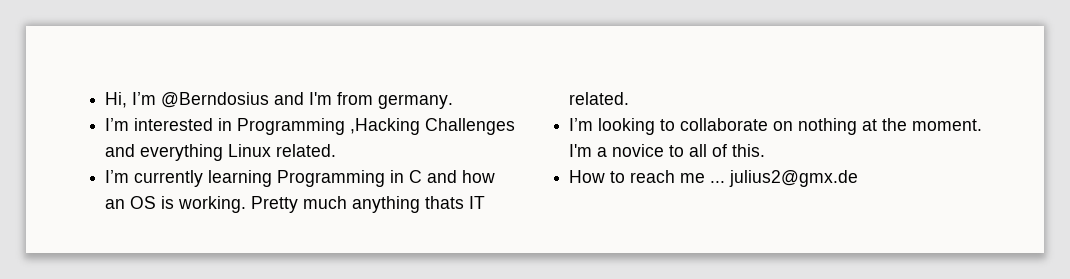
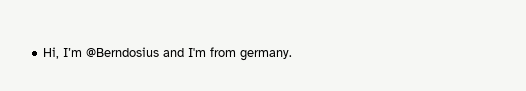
[105,118,516,135] [105,144,337,161] [105,170,496,187] [105,196,486,213] [569,92,630,105] [569,118,983,135] [569,144,766,157] [569,170,859,187] // I’m interested in Programming ,Hacking Challenges and everything Linux related. // I’m currently learning Programming in C and how an OS is working. Pretty much anything thats IT related. // I’m looking to collaborate on nothing at the moment. I'm a novice to all of this. // How to reach me ... julius2@gmx.de -> (293, 55) none

